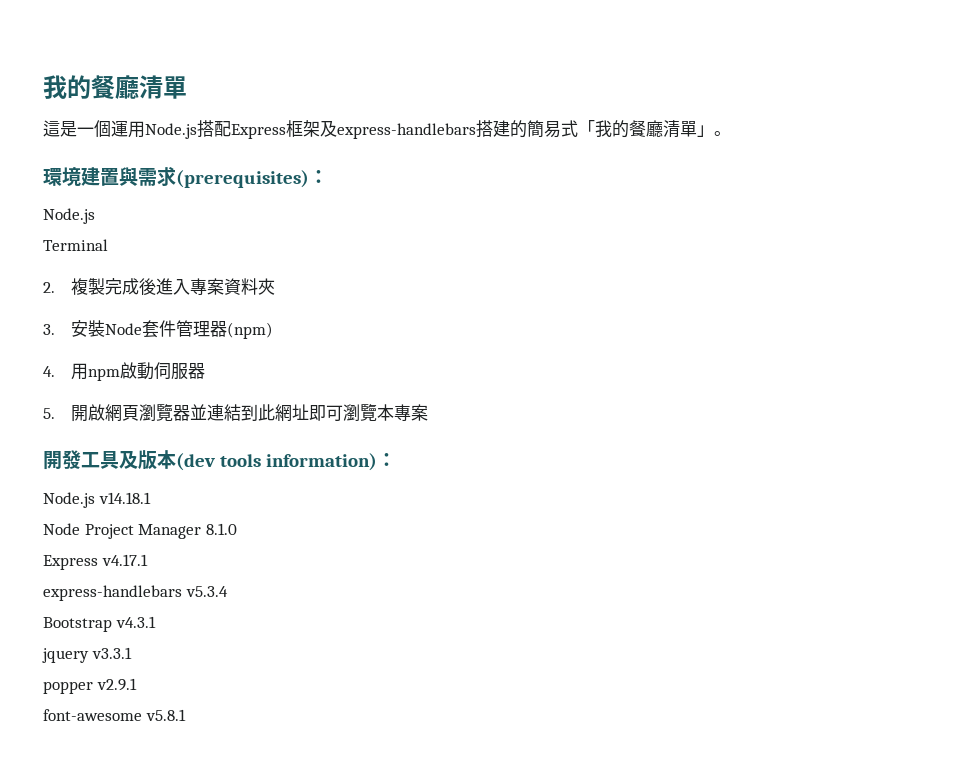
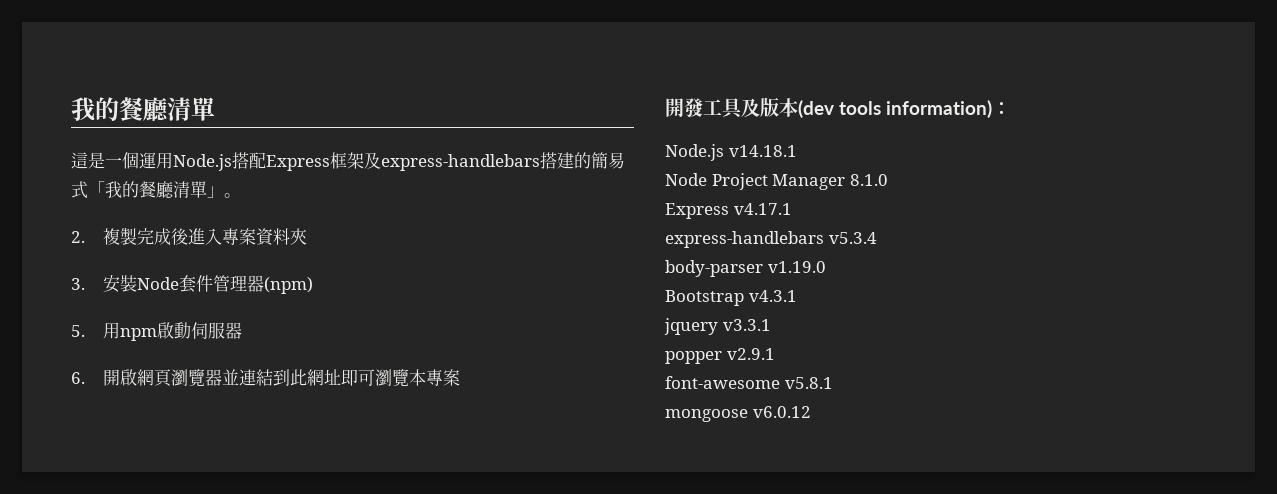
[43,166,328,188] [43,208,95,224] [43,239,108,251] // 環境建置與需求(prerequisites)： // Node.js // Terminal -> (241, 195) none
[43,366,55,377] 4. -> [71,325,85,337] 5.
[43,408,55,419] 5. -> [71,372,85,384] 6.
(228, 591) none -> [665,260,826,277] // body-parser v1.19.0
(186, 715) none -> [665,406,811,422] // mongoose v6.0.12

